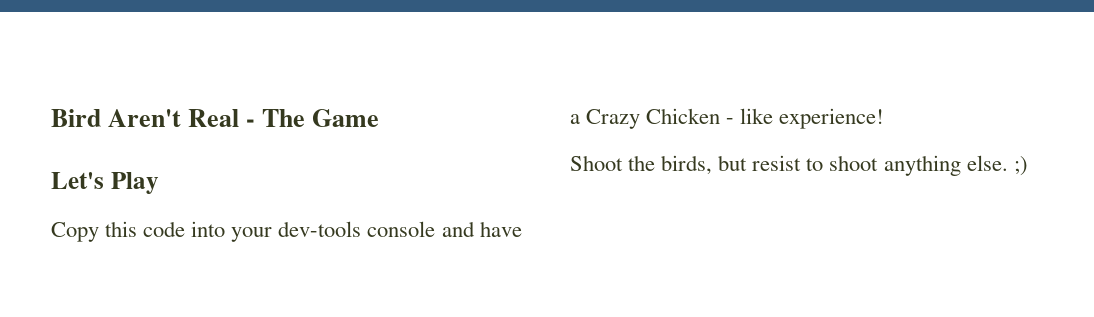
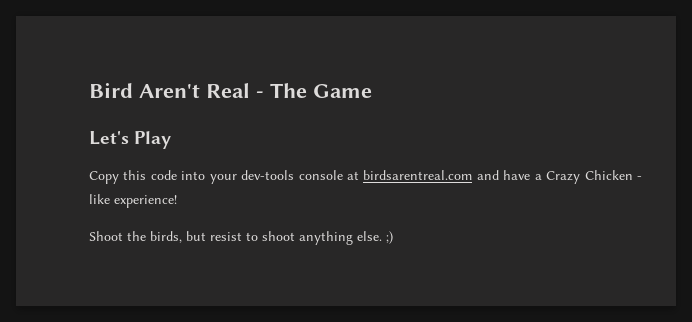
(436, 229) none -> [347,170,473,180] at birdsarentreal.com

